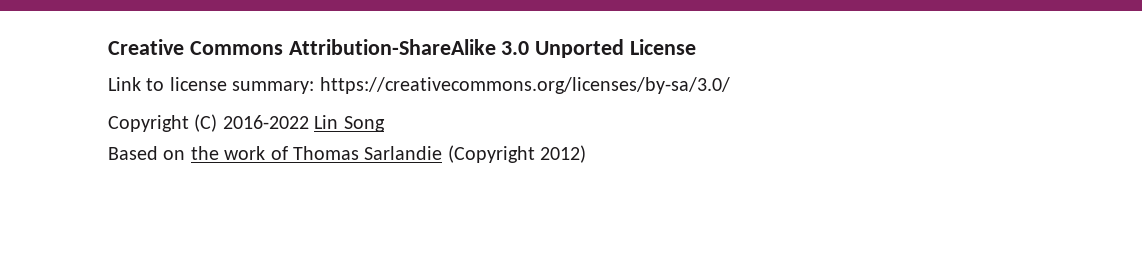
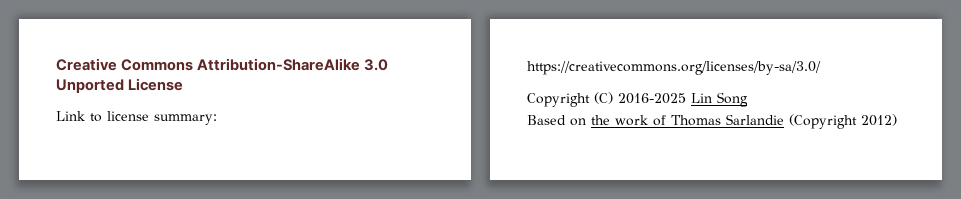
[222,115,309,129] 2016-2022 -> [618,93,686,104] 2016-2025

